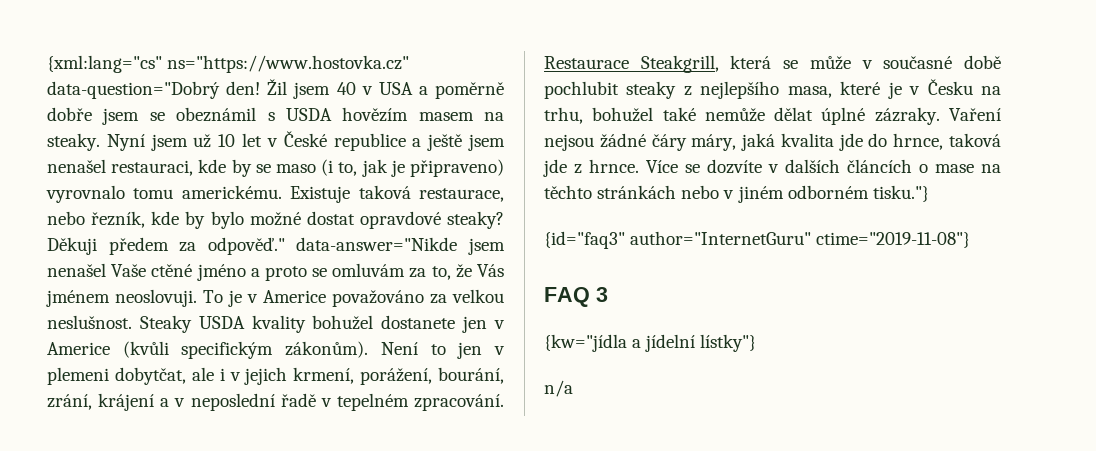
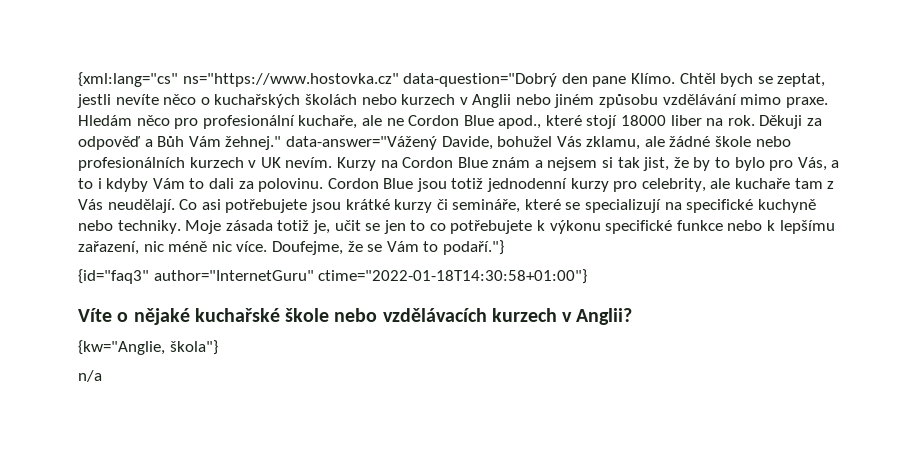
[226,79,504,99] [47,107,504,125] [47,131,505,151] [47,159,504,177] [46,185,504,203] [47,211,504,229] [47,237,505,255] [47,263,505,281] [46,289,504,307] [47,315,505,333] [47,341,505,359] [47,367,504,385] [47,393,504,411] [544,55,1001,73] [544,79,1002,99] [544,107,1001,125] [544,133,1001,151] [543,159,1001,177] [544,185,929,203] [544,231,971,249] [544,287,608,307] [544,334,757,352] den! Žil jsem 40 v USA a poměrně dobře jsem se obeznámil s USDA hovězím masem na steaky. Nyní jsem už 10 let v České republice a ještě jsem nenašel restauraci, kde by se maso (i to, jak je připraveno) vyrovnalo tomu americkému. Existuje taková restaurace, nebo řezník, kde by bylo možné dostat opravdové steaky? Děkuji předem za odpověď." data-answer="Nikde jsem nenašel Vaše ctěné jméno a proto se omluvám za to, že Vás jménem neoslovuji. To je v Americe považováno za velkou neslušnost. Steaky USDA kvality bohužel dostanete jen v Americe (kvůli specifickým zákonům). Není to jen v plemeni dobytčat, ale i v jejich krmení, porážení, bourání, zrání, krájení a v neposlední řadě v tepelném zpracování. Restaurace Steakgrill, která se může v současné době pochlubit steaky z nejlepšího masa, které je v Česku na trhu, bohužel také nemůže dělat úplné zázraky. Vaření nejsou žádné čáry máry, jaká kvalita jde do hrnce, taková jde z hrnce. Více se dozvíte v dalších článcích o mase na těchto stránkách nebo v jiném odborném tisku."} // {id="faq3" author="InternetGuru" ctime="2019-11-08"} // FAQ 3 // {kw="jídla a jídelní lístky"} -> [561,73,826,87] [77,94,828,108] [78,115,823,129] [78,136,791,150] [78,157,840,171] [78,178,835,192] [78,199,816,213] [78,220,835,234] [78,240,504,255] [78,269,588,284] [78,308,633,325] [78,340,218,355] den pane Klímo. Chtěl bych se zeptat, jestli nevíte něco o kuchařských školách nebo kurzech v Anglii nebo jiném způsobu vzdělávání mimo praxe. Hledám něco pro profesionální kuchaře, ale ne Cordon Blue apod., které stojí 18000 liber na rok. Děkuji za odpověď a Bůh Vám žehnej." data-answer="Vážený Davide, bohužel Vás zklamu, ale žádné škole nebo profesionálních kurzech v UK nevím. Kurzy na Cordon Blue znám a nejsem si tak jist, že by to bylo pro Vás, a to i kdyby Vám to dali za polovinu. Cordon Blue jsou totiž jednodenní kurzy pro celebrity, ale kuchaře tam z Vás neudělají. Co asi potřebujete jsou krátké kurzy či semináře, které se specializují na specifické kuchyně nebo techniky. Moje zásada totiž je, učit se jen to co potřebujete k výkonu specifické funkce nebo k lepšímu zařazení, nic méně nic více. Doufejme, že se Vám to podaří."} // {id="faq3" author="InternetGuru" ctime="2022-01-18T14:30:58+01:00"} // Víte o nějaké kuchařské škole nebo vzdělávacích kurzech v Anglii? // {kw="Anglie, škola"}

